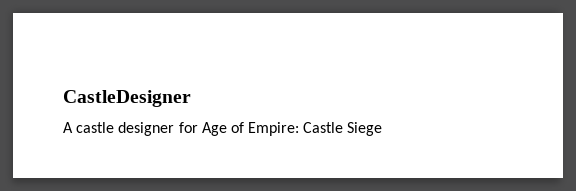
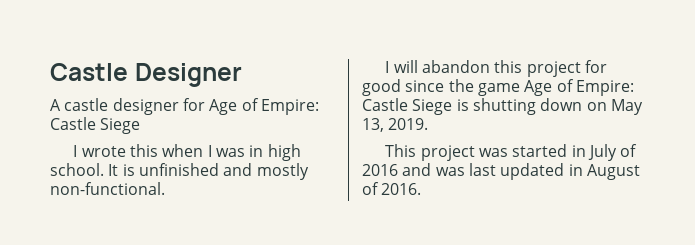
[63,90,191,107] CastleDesigner -> [50,63,242,87] Castle Designer
(383, 129) none -> [73,144,301,161] [50,163,309,180] [50,182,165,195] [385,60,608,77] [362,79,634,96] [362,98,643,115] [362,118,429,132] [385,144,638,161] [362,163,640,180] [362,182,422,195] // I wrote this when I was in high school. It is unfinished and mostly non-functional. // I will abandon this project for good since the game Age of Empire: Castle Siege is shutting down on May 13, 2019. // This project was started in July of 2016 and was last updated in August of 2016.

